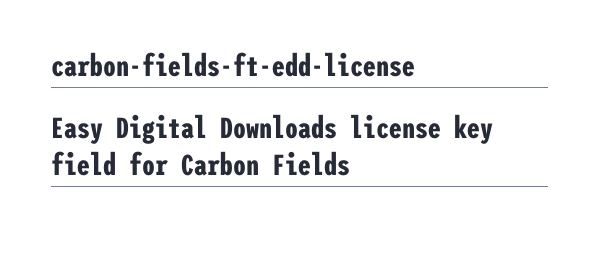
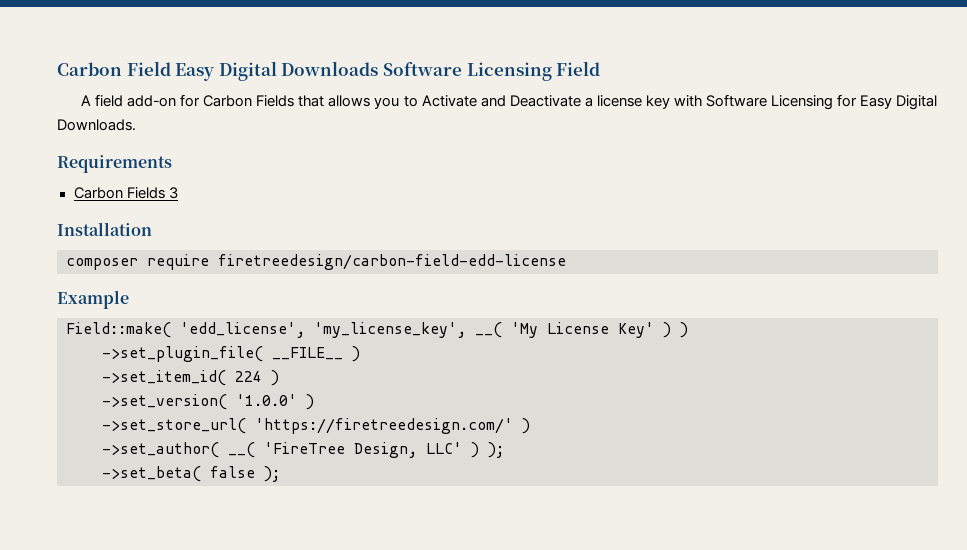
[51,52,415,77] carbon-fields-ft-edd-license // -> [57,61,171,76] Carbon Field
[350,114,493,144] [51,151,350,176] license key field for Carbon Fields -> [382,61,601,81] [81,94,938,110] [57,119,136,131] [57,155,172,173] [73,187,178,199] [57,222,152,236] [66,254,566,270] [57,290,129,309] [66,322,688,338] [102,346,360,362] [102,370,279,386] [102,394,314,410] [102,418,530,434] [102,442,504,458] [102,466,280,482] Software Licensing Field // A field add-on for Carbon Fields that allows you to Activate and Deactivate a license key with Software Licensing for Easy Digital Downloads. // Requirements // Carbon Fields 3 // Installation // composer require firetreedesign/carbon-field-edd-license // Example // Field::make( 'edd_license', 'my_license_key', __( 'My License Key' ) ) // ->set_plugin_file( __FILE__ ) // ->set_item_id( 224 ) // ->set_version( '1.0.0' ) // ->set_store_url( 'https://firetreedesign.com/' ) // ->set_author( __( 'FireTree Design, LLC' ) ); // ->set_beta( false );

